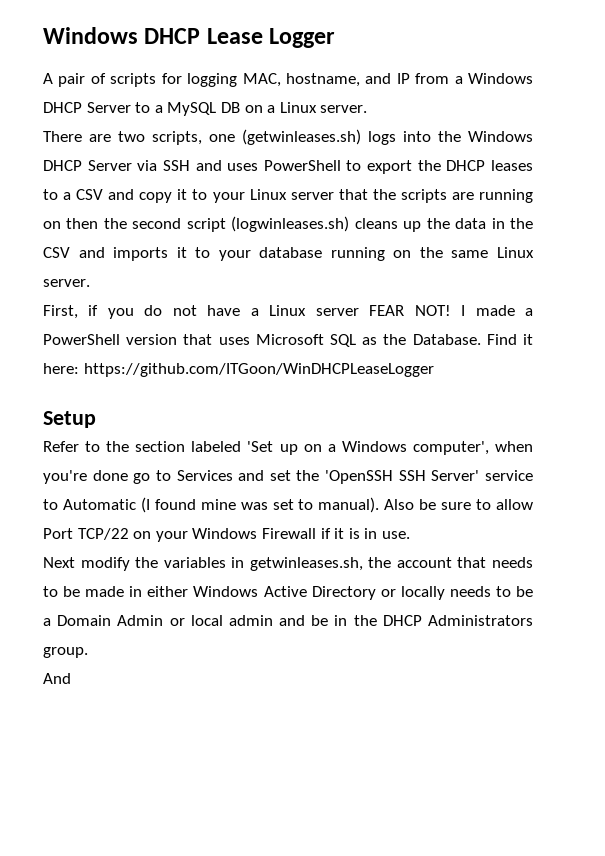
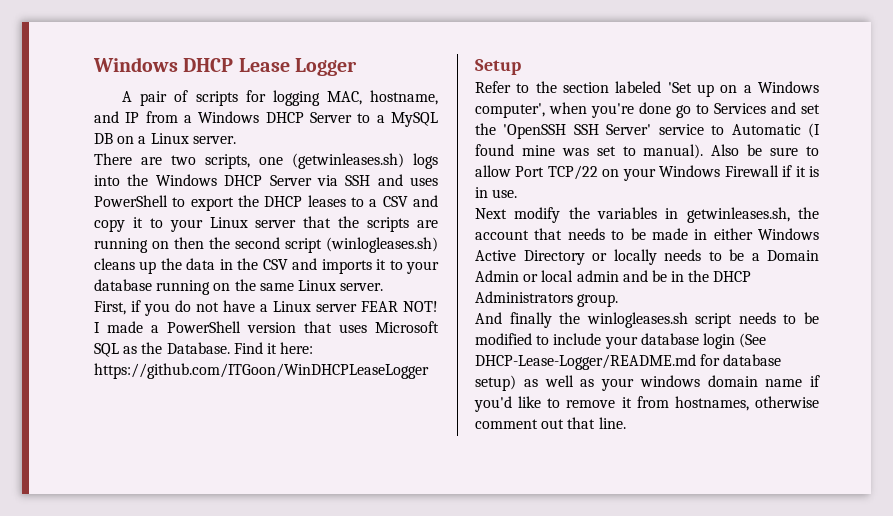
[231,216,350,232] (logwinleases.sh) -> [326,237,438,253] (winlogleases.sh)
(71, 678) none -> [509,312,819,328] [475,333,767,349] [475,354,782,370] [475,375,820,391] [474,396,819,412] [475,417,626,429] finally the winlogleases.sh script needs to be modified to include your database login (See DHCP-Lease-Logger/README.md for database setup) as well as your windows domain name if you'd like to remove it from hostnames, otherwise comment out that line.

